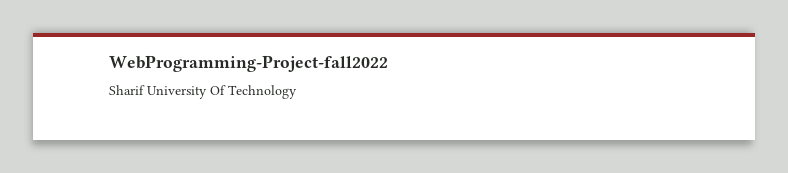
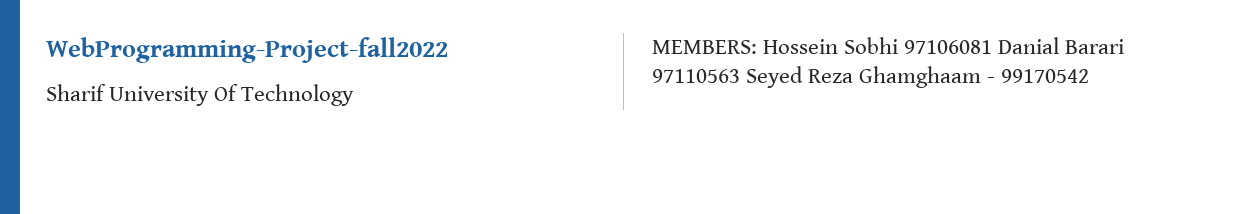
(297, 92) none -> [652,37,1125,54] [652,66,1090,88] // MEMBERS: Hossein Sobhi 97106081 Danial Barari 97110563 Seyed Reza Ghamghaam - 99170542

